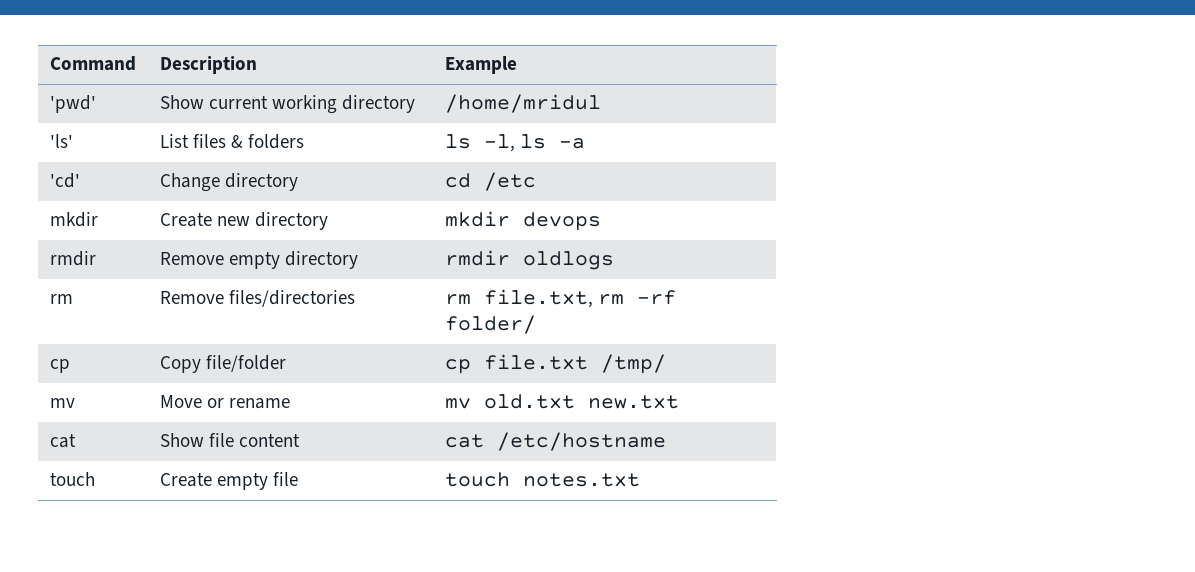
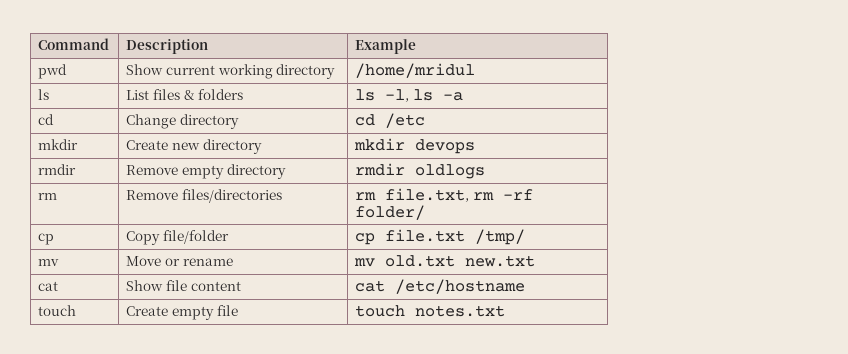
[49,95,96,113] 'pwd' -> [38,64,68,79] pwd
[49,134,73,148] 'ls' -> [38,89,50,100] ls
[49,173,80,188] 'cd' -> [38,114,55,125] cd

